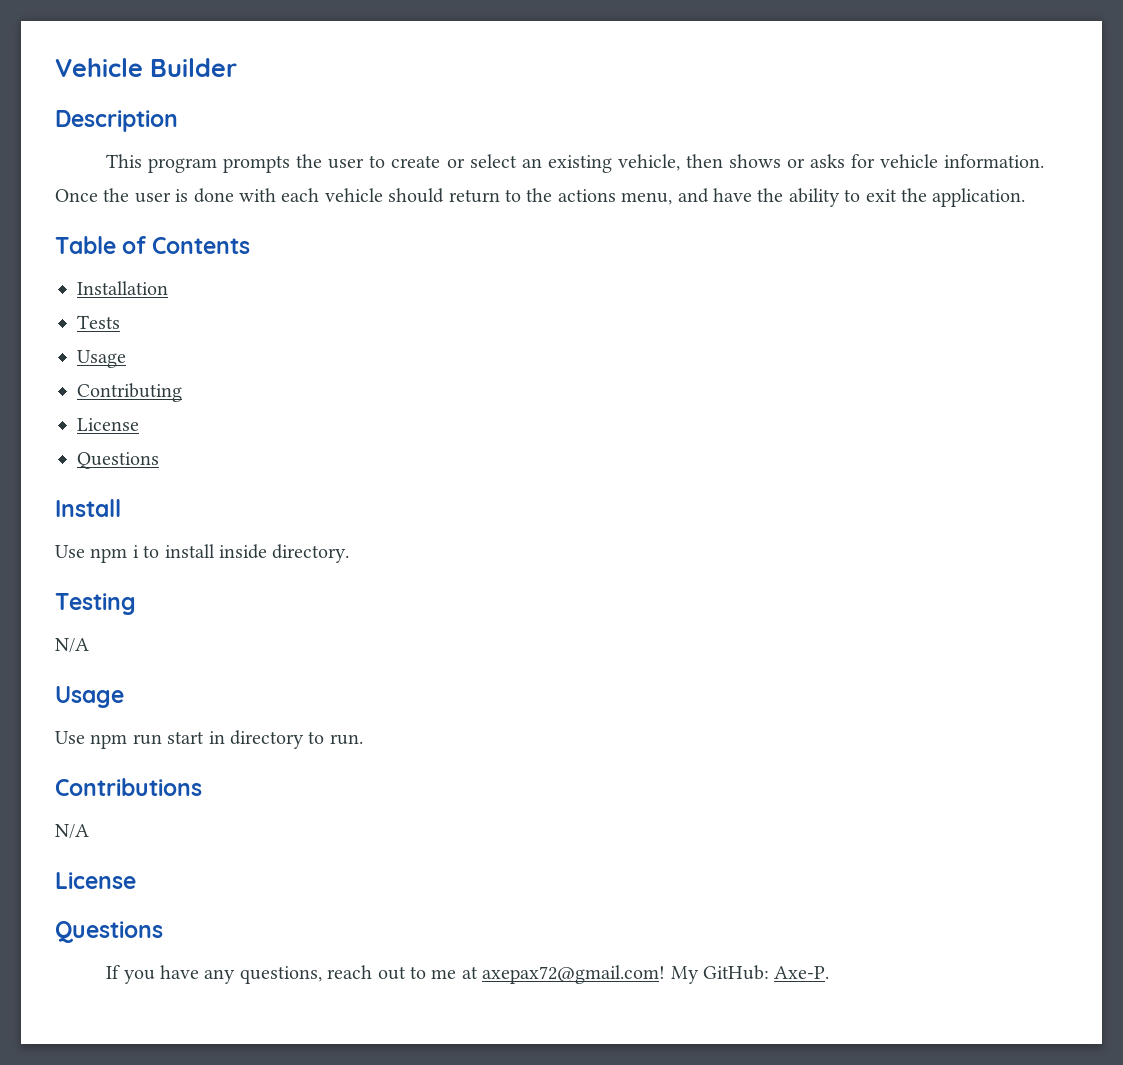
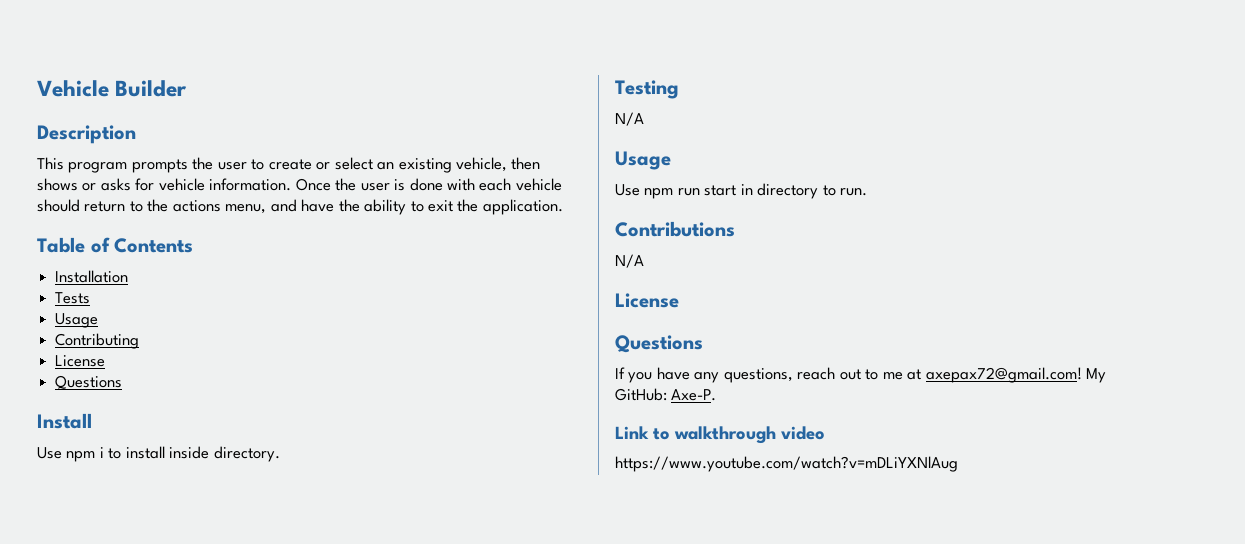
(830, 972) none -> [615,426,825,444] [615,456,958,472] // Link to walkthrough video // https://www.youtube.com/watch?v=mDLiYXNlAug

